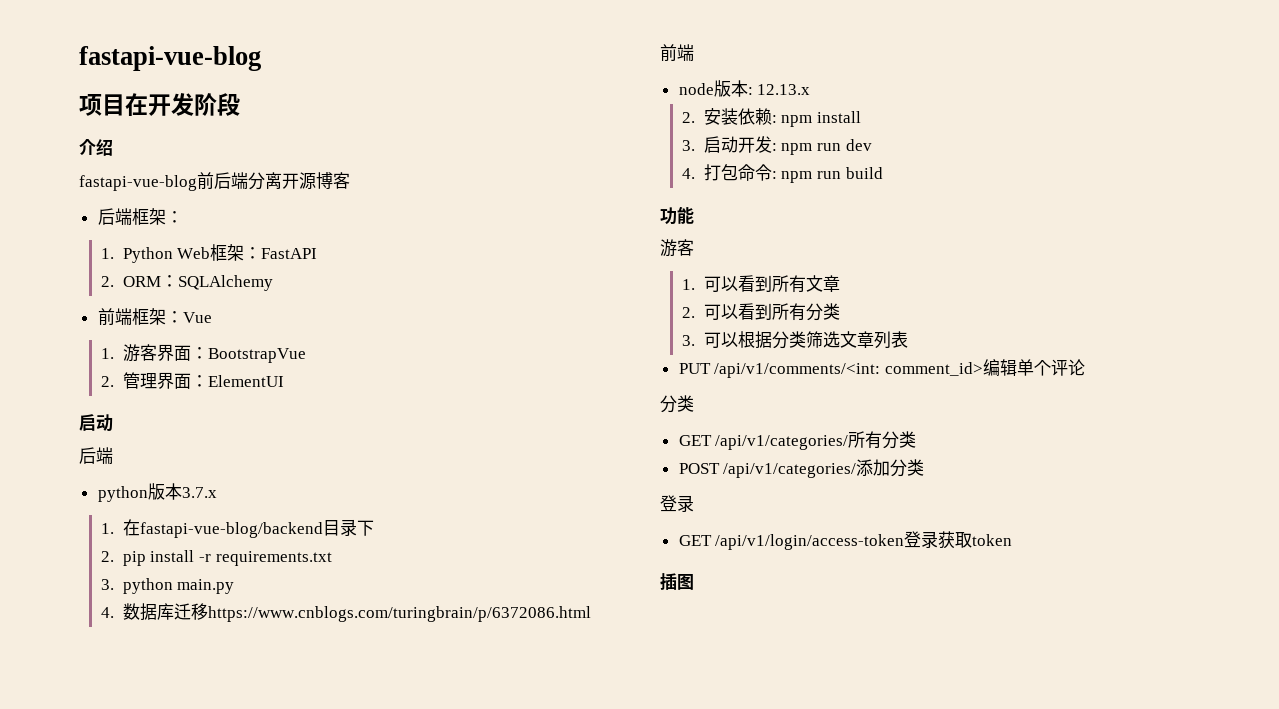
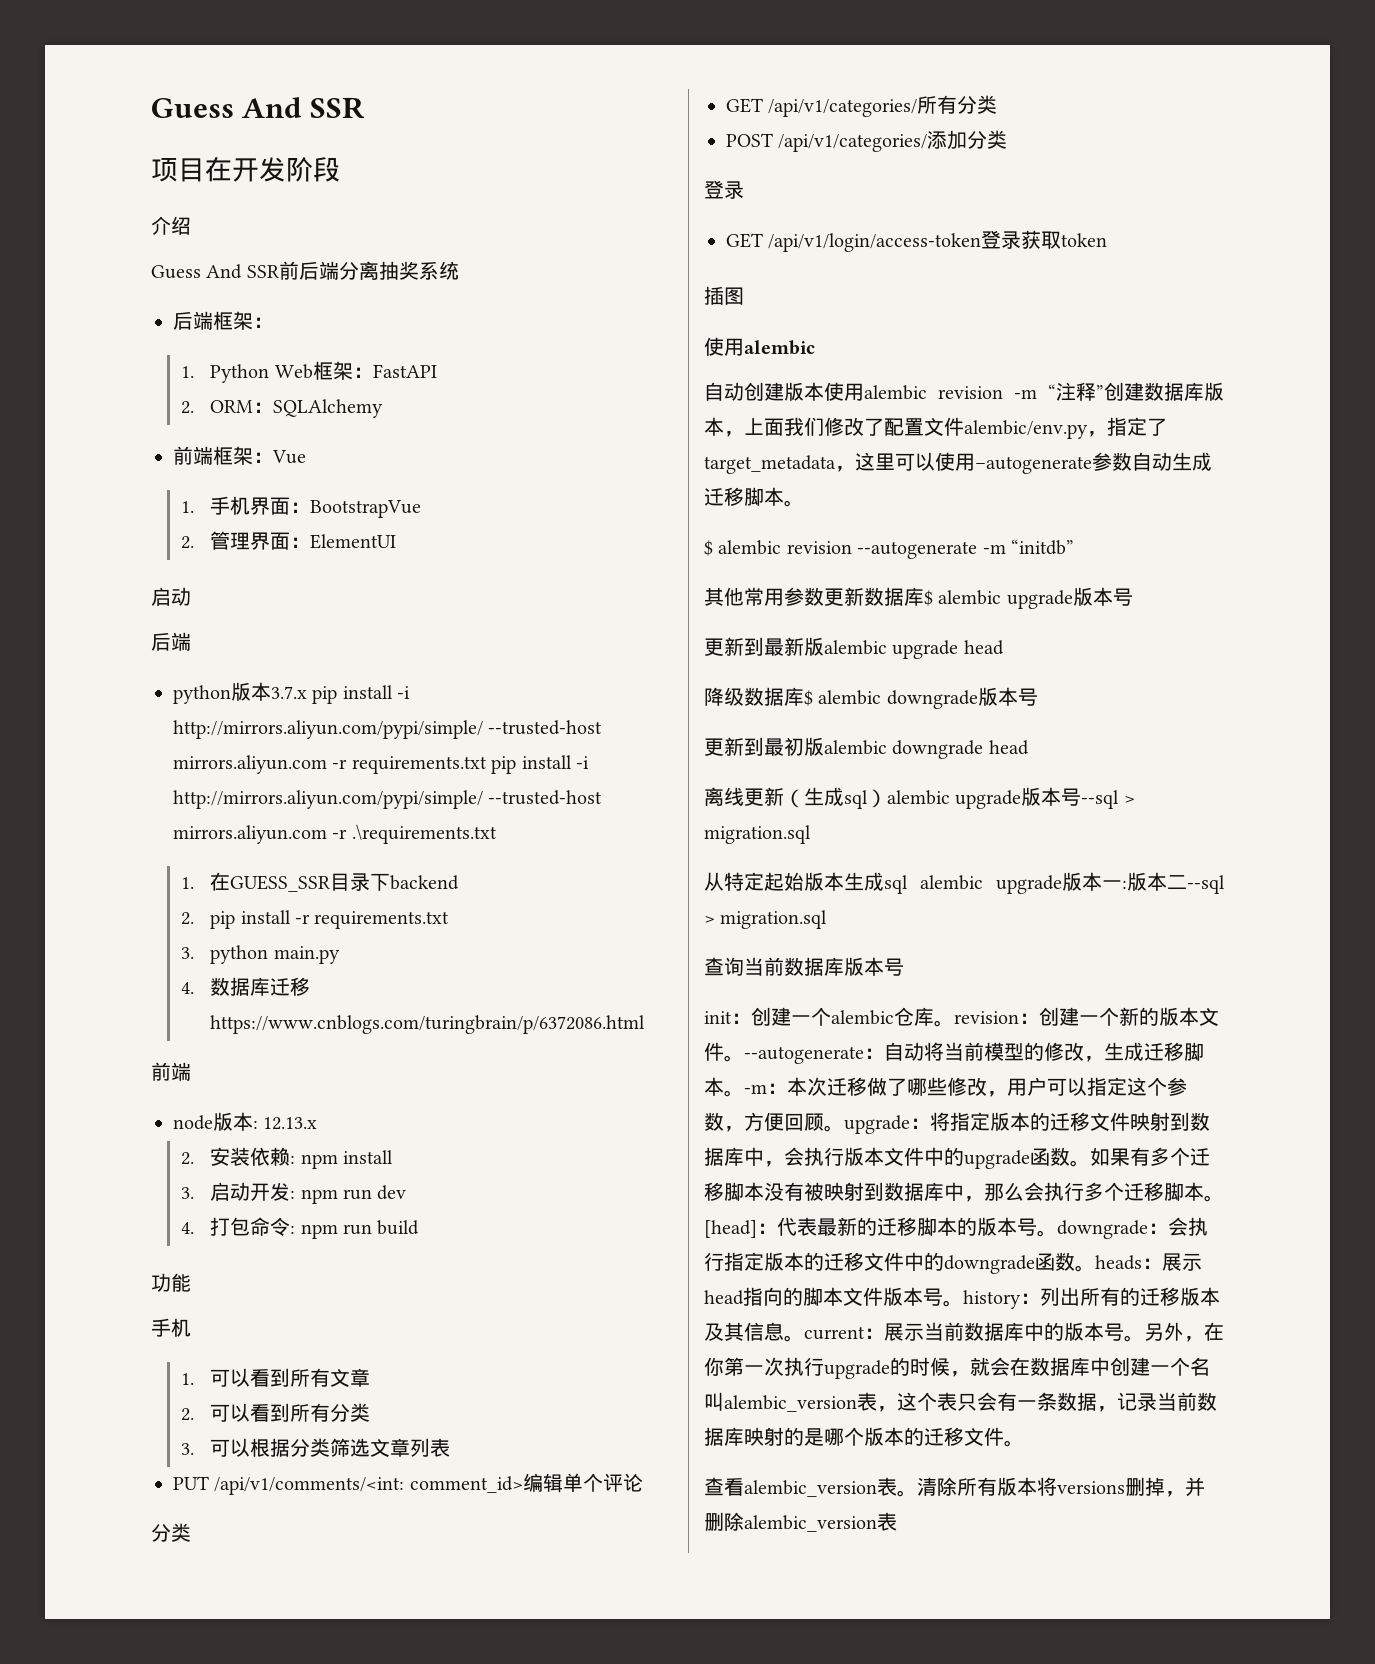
[79,46,261,71] fastapi-vue-blog -> [151,97,365,119] Guess And SSR
[79,175,197,191] fastapi-vue-blog -> [151,264,279,279] Guess And SSR
[282,172,350,190] 开源博客 -> [378,261,459,280] 抽奖系统
[122,344,157,362] 游客 -> [210,496,251,515] 手机
(217, 492) none -> [312,685,411,704] [173,720,603,739] [173,755,589,774] [173,790,603,809] [173,824,497,844] pip install -i http://mirrors.aliyun.com/pypi/simple/ --trusted-host mirrors.aliyun.com -r requirements.txt pip install -i http://mirrors.aliyun.com/pypi/simple/ --trusted-host mirrors.aliyun.com -r .\requirements.txt
[139,522,323,538] fastapi-vue-blog/backend -> [230,875,331,892] GUESS_SSR
(374, 528) none -> [390,875,460,890] backend
[660,239,694,257] 游客 -> [151,1318,191,1337] 手机
(694, 582) none -> [704,337,815,356] [704,382,1224,401] [704,417,1167,439] [704,452,1212,474] [704,487,804,507] [704,539,1074,559] [704,587,1133,609] [704,637,1004,659] [704,687,1038,709] [704,737,1029,759] [704,787,1135,809] [704,825,811,844] [704,872,1225,894] [704,910,828,929] [704,957,904,976] [704,1007,1219,1027] [704,1042,1204,1064] [704,1077,1187,1097] [704,1112,1210,1134] [704,1147,1210,1169] [704,1182,1224,1202] [704,1217,1208,1239] [704,1252,1202,1274] [704,1287,1220,1309] [704,1322,1224,1342] [704,1357,1210,1379] [704,1392,1217,1412] [704,1427,1024,1447] [704,1477,1205,1497] [704,1512,897,1532] // 使用alembic // 自动创建版本使用alembic revision -m “注释”创建数据库版本，上面我们修改了配置文件alembic/env.py，指定了target_metadata，这里可以使用–autogenerate参数自动生成迁移脚本。 // $ alembic revision --autogenerate -m “initdb” // 其他常用参数更新数据库$ alembic upgrade版本号 // 更新到最新版alembic upgrade head // 降级数据库$ alembic downgrade版本号 // 更新到最初版alembic downgrade head // 离线更新（生成sql）alembic upgrade版本号--sql > migration.sql // 从特定起始版本生成sql alembic upgrade版本一:版本二--sql > migration.sql // 查询当前数据库版本号 // init：创建一个alembic仓库。revision：创建一个新的版本文件。--autogenerate：自动将当前模型的修改，生成迁移脚本。-m：本次迁移做了哪些修改，用户可以指定这个参数，方便回顾。upgrade：将指定版本的迁移文件映射到数据库中，会执行版本文件中的upgrade函数。如果有多个迁移脚本没有被映射到数据库中，那么会执行多个迁移脚本。[head]：代表最新的迁移脚本的版本号。downgrade：会执行指定版本的迁移文件中的downgrade函数。heads：展示head指向的脚本文件版本号。history：列出所有的迁移版本及其信息。current：展示当前数据库中的版本号。另外，在你第一次执行upgrade的时候，就会在数据库中创建一个名叫alembic_version表，这个表只会有一条数据，记录当前数据库映射的是哪个版本的迁移文件。 // 查看alembic_version表。清除所有版本将versions删掉，并删除alembic_version表

